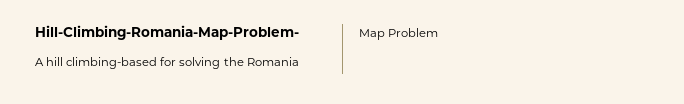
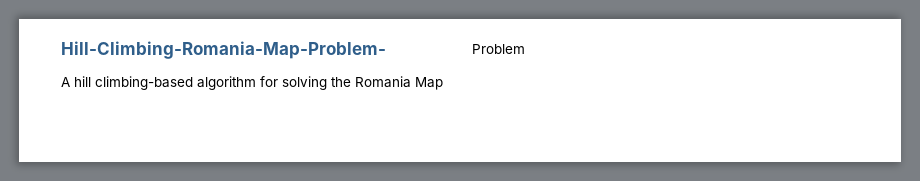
(158, 63) none -> [197,76,256,90] algorithm

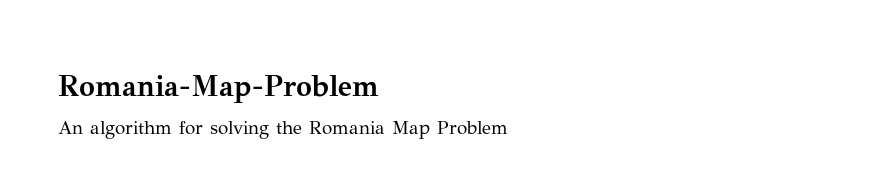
[61,41,386,59] [61,76,193,90] Hill-Climbing-Romania-Map-Problem- // A hill climbing-based -> [58,75,379,103] [58,121,83,134] Romania-Map-Problem // An

